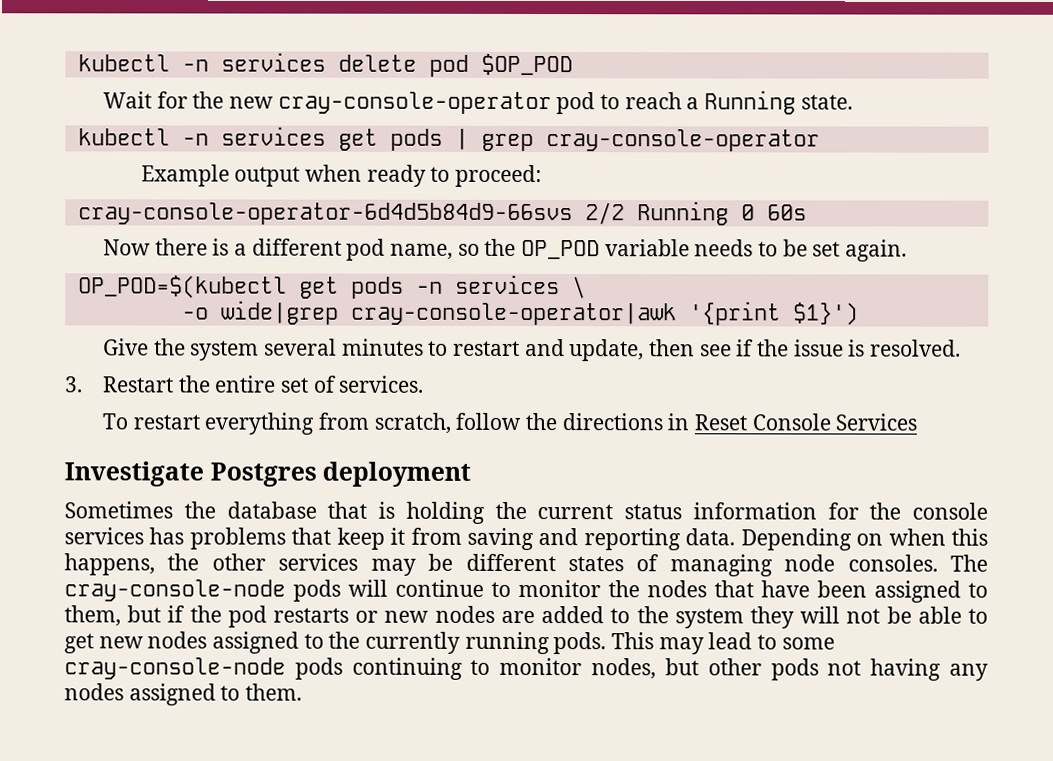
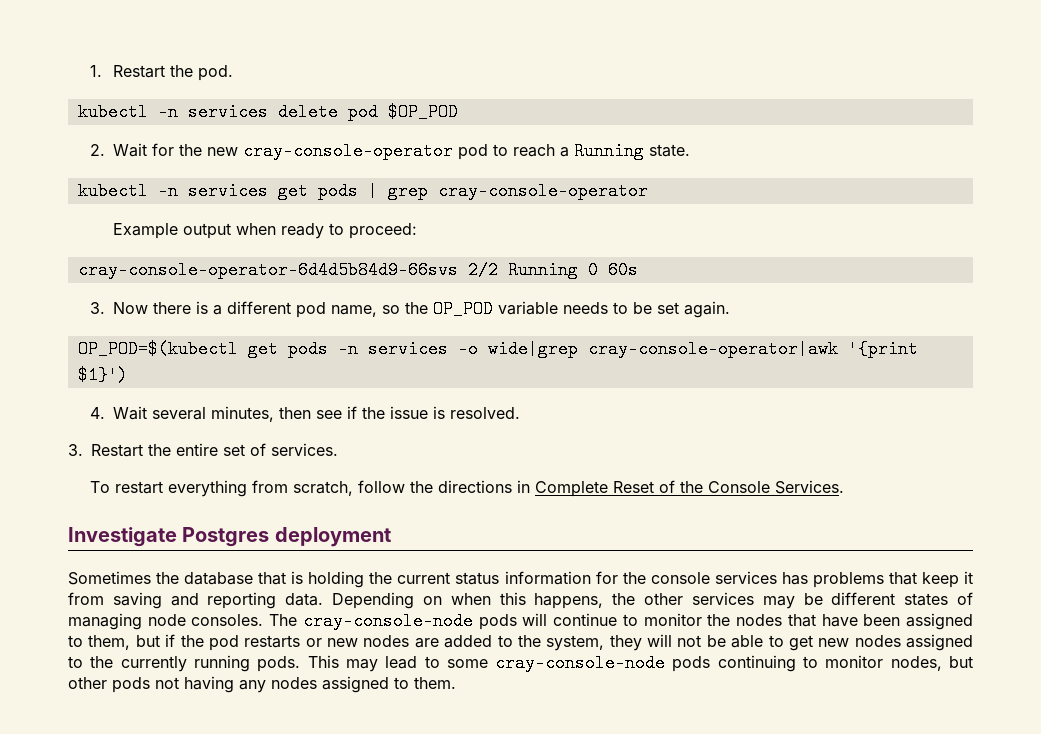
(77, 63) none -> [90,65,233,81] 1. Restart the pod. //
(573, 64) none -> [90,144,106,156] 2.
(807, 212) none -> [90,302,106,314] 3.
[571,276,586,299] \ // -> (448, 349) none
[102,338,645,362] Give the system several minutes to restart and update, -> [90,406,275,422] 4. Wait several minutes,
[693,413,918,431] Reset Console Services -> [535,480,845,497] Complete Reset of the Console Services.
[674,608,744,629] system -> [546,635,605,651] system,

